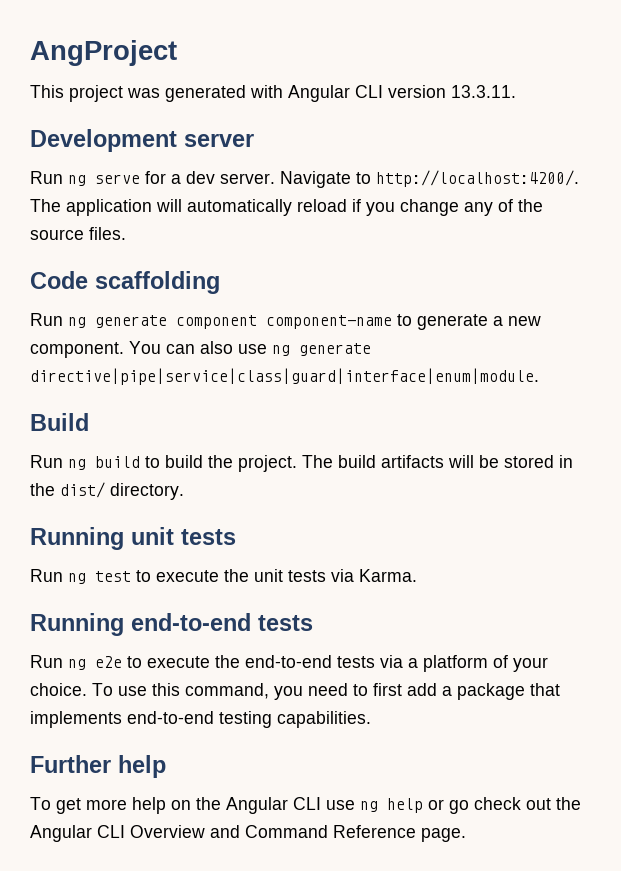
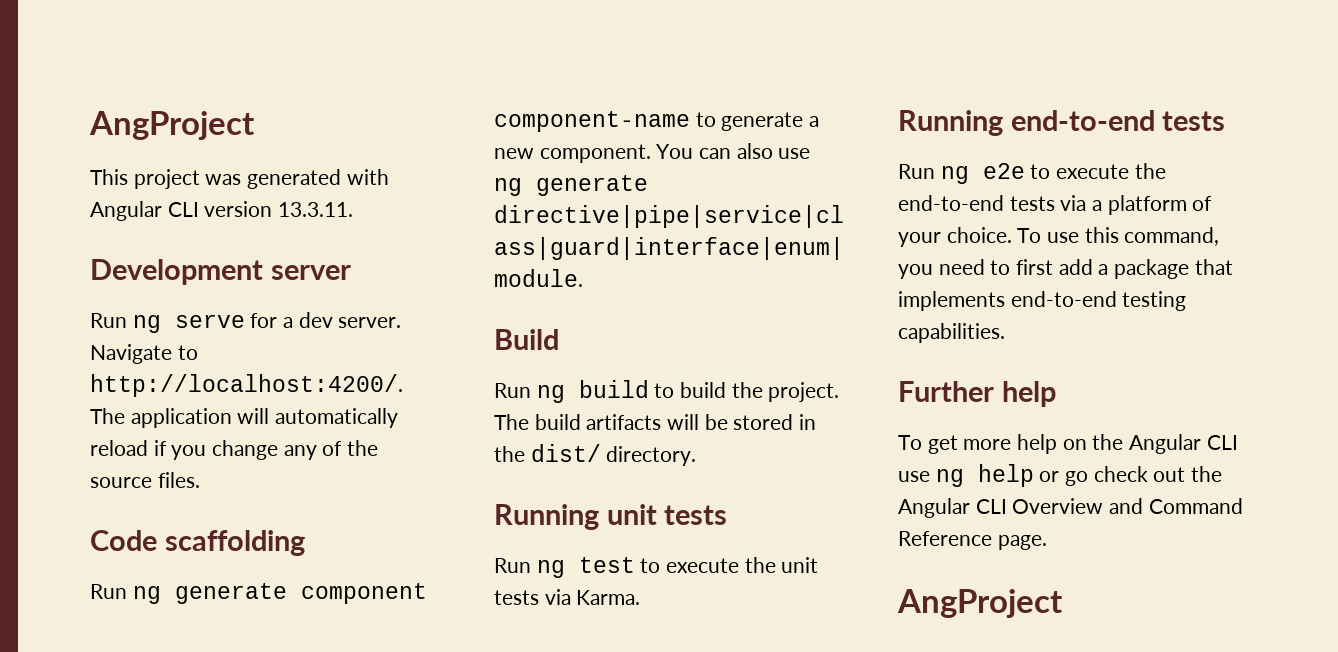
(466, 835) none -> [897,589,1063,618] // AngProject

